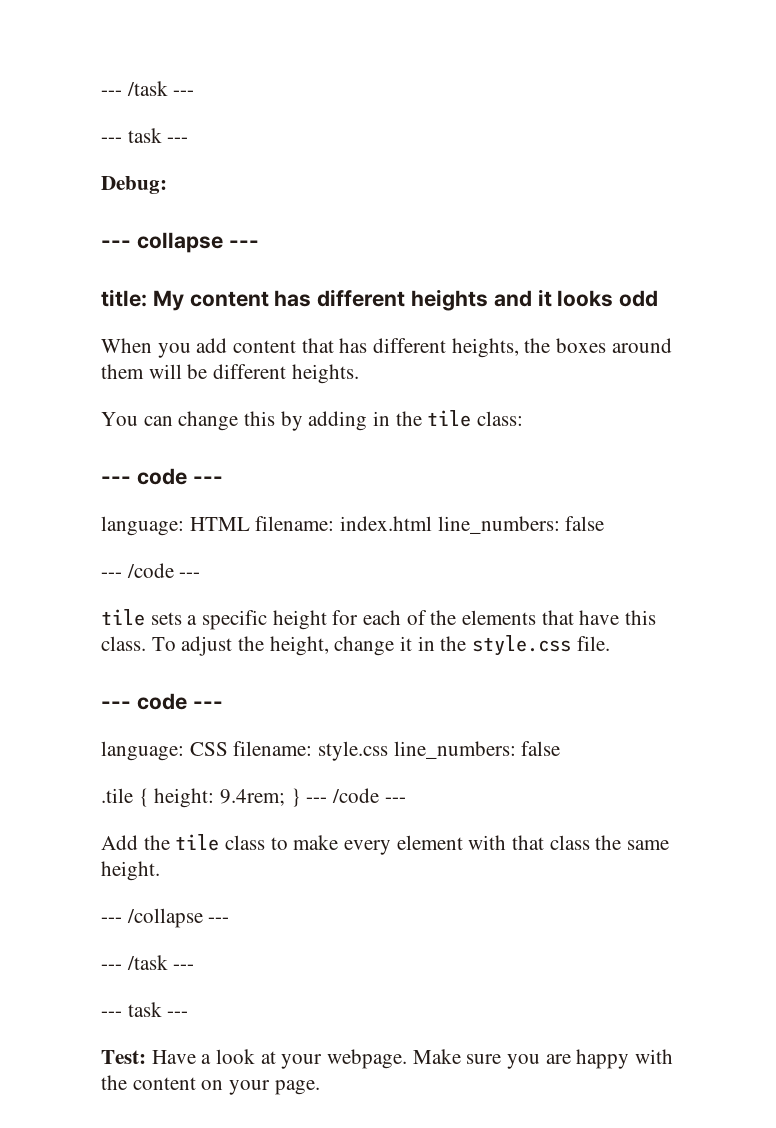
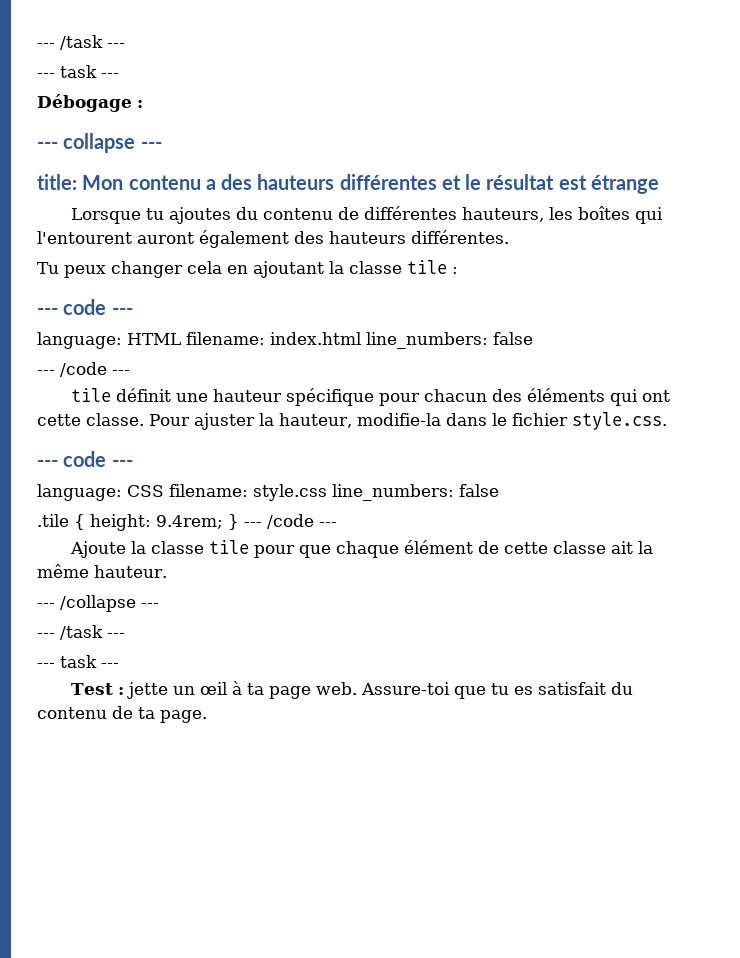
[101,81,195,96] [101,128,189,143] [101,176,167,194] --- /task --- // --- task --- // Debug: -> [37,35,125,50] [37,65,119,78] [37,94,143,112] --- /task --- // --- task --- // Débogage :
[152,289,659,311] [101,338,672,358] [101,364,359,384] [101,410,524,431] My content has different heights and it looks odd // When you add content that has different heights, the boxes around them will be different heights. // You can change this by adding in the tile class: -> [82,174,659,194] [70,206,663,224] [37,230,509,248] [37,260,458,278] Mon contenu a des hauteurs différentes et le résultat est étrange // Lorsque tu ajoutes du contenu de différentes hauteurs, les boîtes qui l'entourent auront également des hauteurs différentes. // Tu peux changer cela en ajoutant la classe tile :
[150,610,657,630] [101,635,610,656] sets a specific height for each of the elements that have this class. To adjust the height, change it in the style.css file. -> [115,388,670,406] [37,412,667,430] définit une hauteur spécifique pour chacun des éléments qui ont cette classe. Pour ajuster la hauteur, modifie-la dans le fichier style.css.
[101,834,670,855] [101,861,160,881] Add the tile class to make every element with that class the same height. -> [69,540,653,558] [37,564,167,578] Ajoute la classe tile pour que chaque élément de cette classe ait la même hauteur.
[101,1049,674,1069] [101,1075,271,1095] Test: Have a look at your webpage. Make sure you are happy with the content on your -> [70,681,633,699] [37,706,155,719] Test : jette un œil à ta page web. Assure-toi que tu es satisfait du contenu de ta

